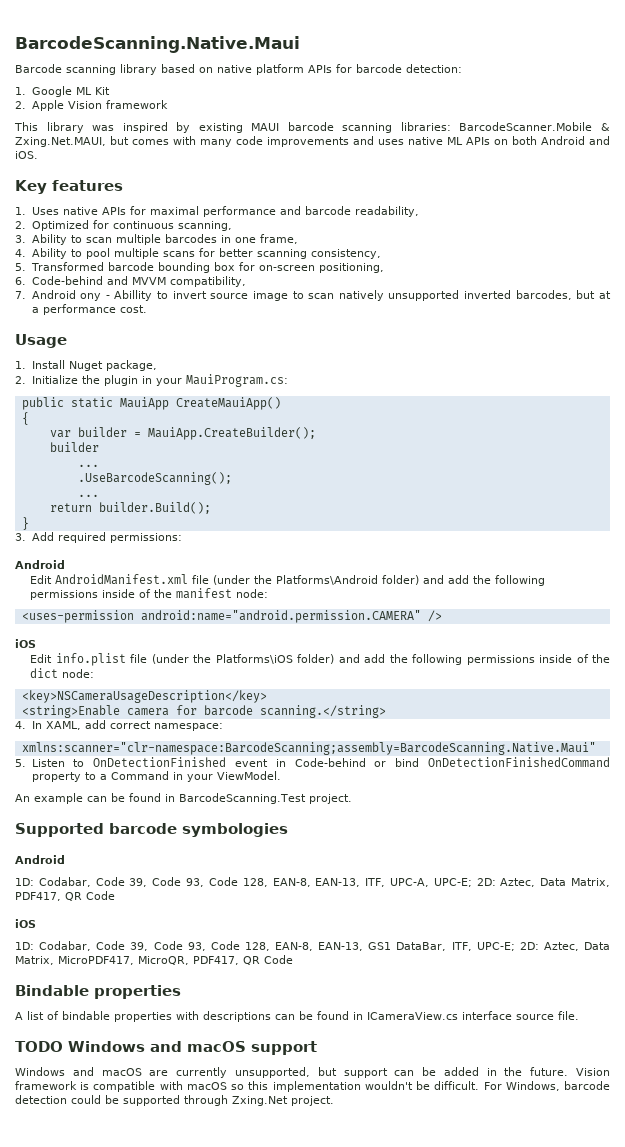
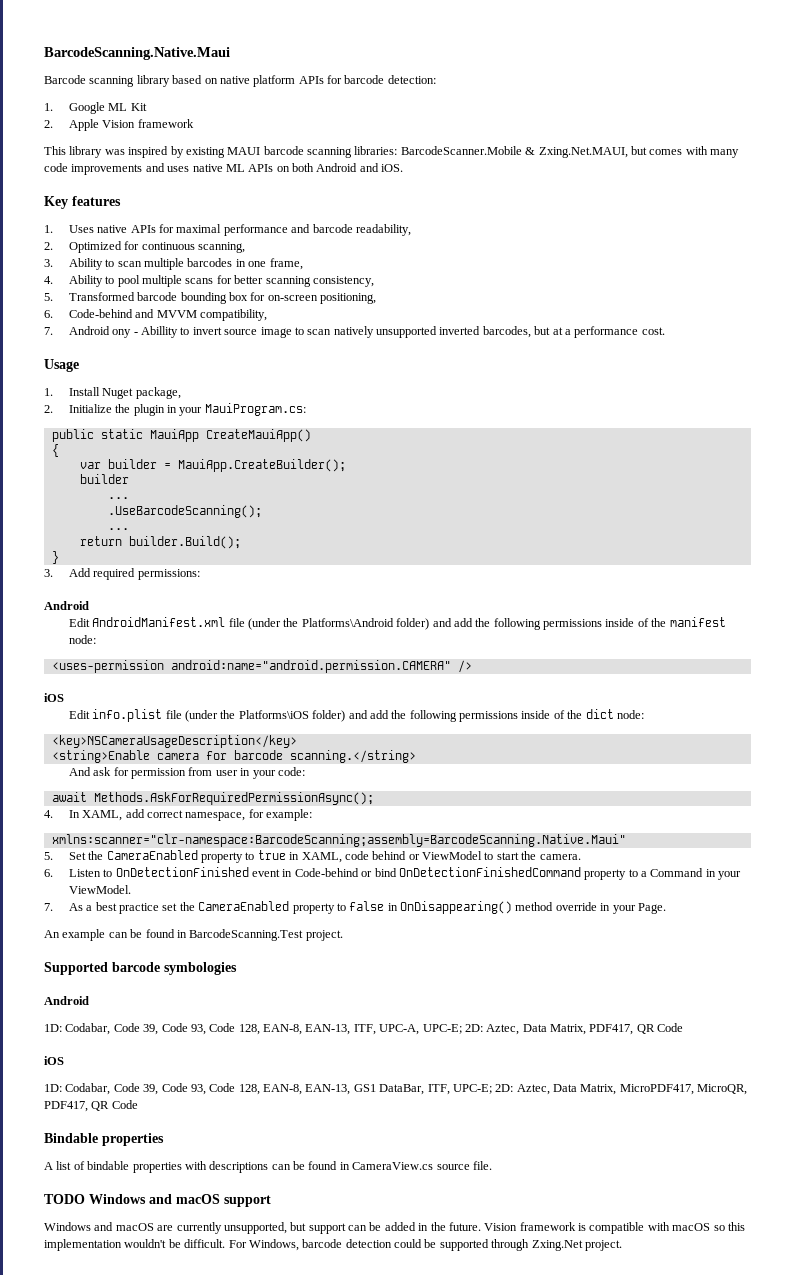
(386, 711) none -> [68,767,305,779] [51,792,374,805] // And ask for permission from user in your code: // await Methods.AskForRequiredPermissionAsync();
[153,723,223,731] [21,742,596,755] [15,759,26,767] namespace: // xmlns:scanner="clr-namespace:BarcodeScanning;assembly=BarcodeScanning.Native.Maui" // 5. -> [185,809,313,821] [51,834,626,847] [44,850,581,863] [44,869,53,877] namespace, for example: // xmlns:scanner="clr-namespace:BarcodeScanning;assembly=BarcodeScanning.Native.Maui" // 5. Set the CameraEnabled property to true in XAML, code behind or ViewModel to start the camera. // 6.
(281, 775) none -> [44,901,666,914] // 7. As a best practice set the CameraEnabled property to false in OnDisappearing() method override in your Page.
[367,1011,512,1020] ICameraView.cs interface -> [352,1162,434,1170] CameraView.cs

